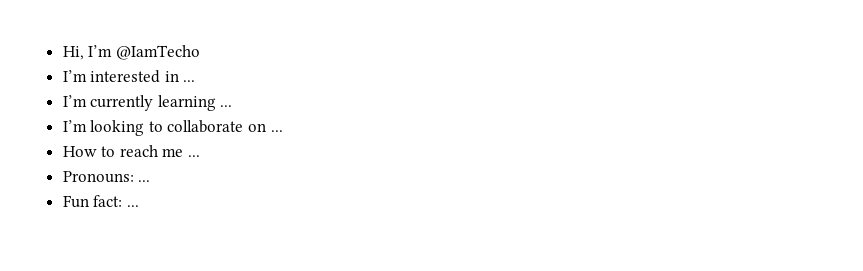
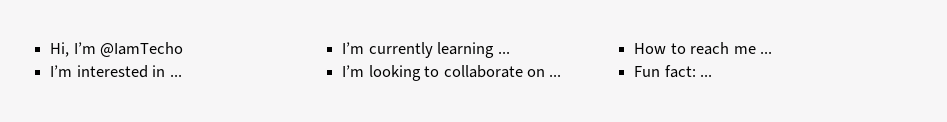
[62,171,151,183] // Pronouns: ... -> (772, 52) none

